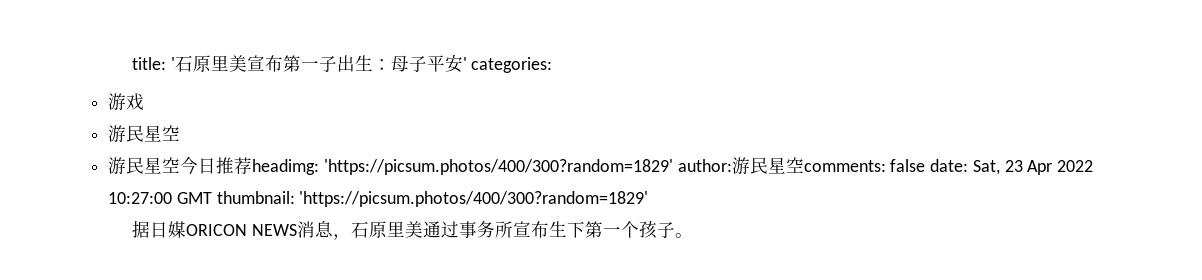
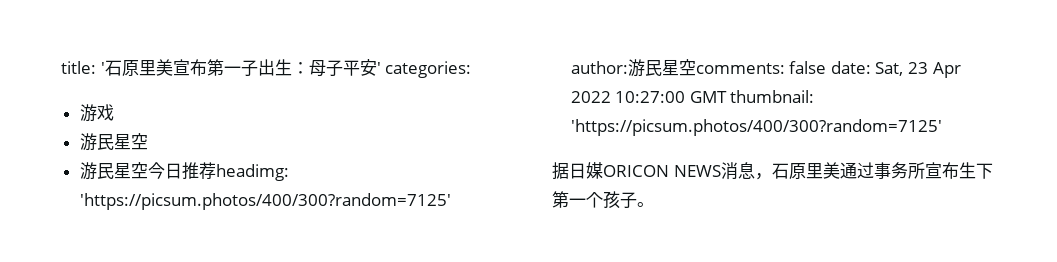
[323,159,673,175] 'https://picsum.photos/400/300?random=1829' -> [79,193,451,210] 'https://picsum.photos/400/300?random=7125'
[299,191,649,207] 'https://picsum.photos/400/300?random=1829' -> [570,119,942,136] 'https://picsum.photos/400/300?random=7125'

